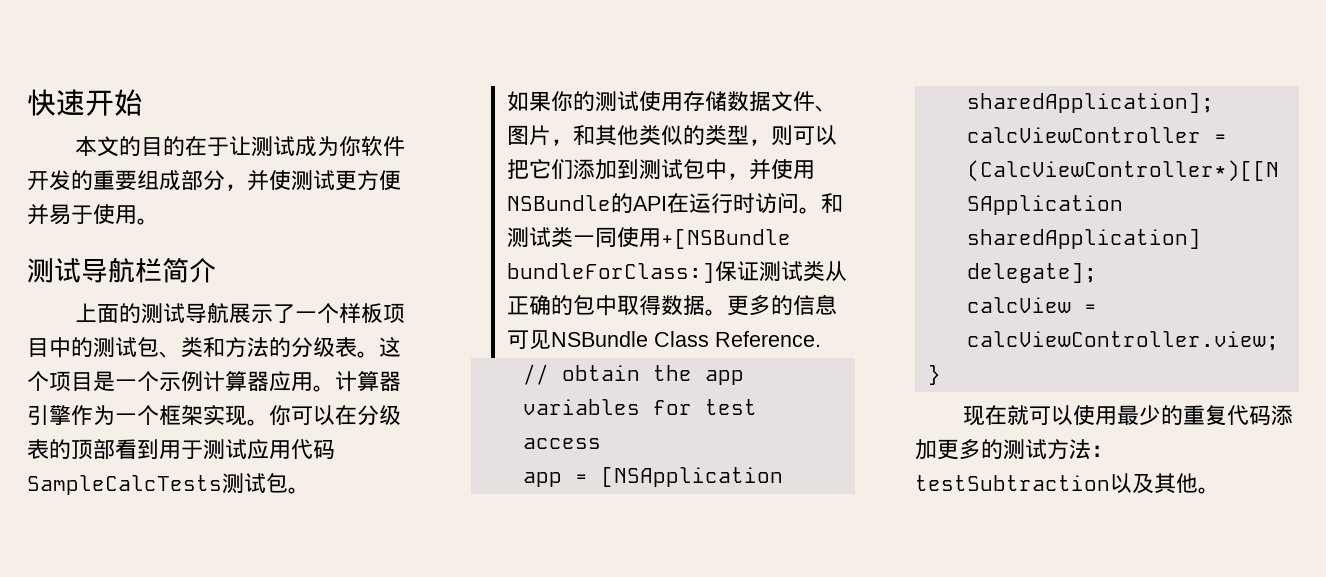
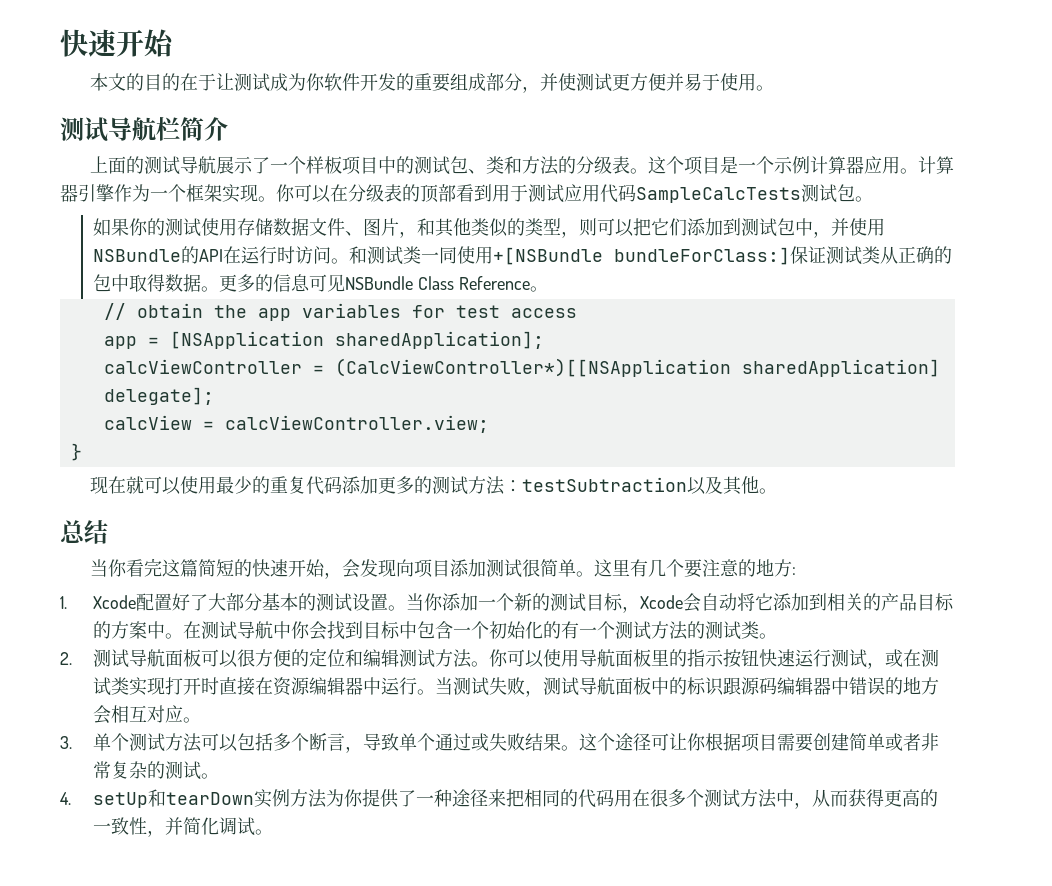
[714,331,821,347] Reference. -> [458,276,548,292] Reference。
(1220, 490) none -> [60,520,108,544] [90,558,797,579] [60,593,955,613] [93,621,778,640] [60,648,940,669] [93,677,940,697] [93,705,202,724] [60,733,940,753] [93,761,220,780] [60,789,939,809] [93,817,274,837] // 总结 // 当你看完这篇简短的快速开始，会发现向项目添加测试很简单。这里有几个要注意的地方: // 1. Xcode配置好了大部分基本的测试设置。当你添加一个新的测试目标，Xcode会自动将它添加到相关的产品目标的方案中。在测试导航中你会找到目标中包含一个初始化的有一个测试方法的测试类。 // 2.测试导航面板可以很方便的定位和编辑测试方法。你可以使用导航面板里的指示按钮快速运行测试，或在测试类实现打开时直接在资源编辑器中运行。当测试失败，测试导航面板中的标识跟源码编辑器中错误的地方会相互对应。 // 3.单个测试方法可以包括多个断言，导致单个通过或失败结果。这个途径可让你根据项目需要创建简单或者非常复杂的测试。 // 4. setUp和tearDown实例方法为你提供了一种途径来把相同的代码用在很多个测试方法中，从而获得更高的一致性，并简化调试。

